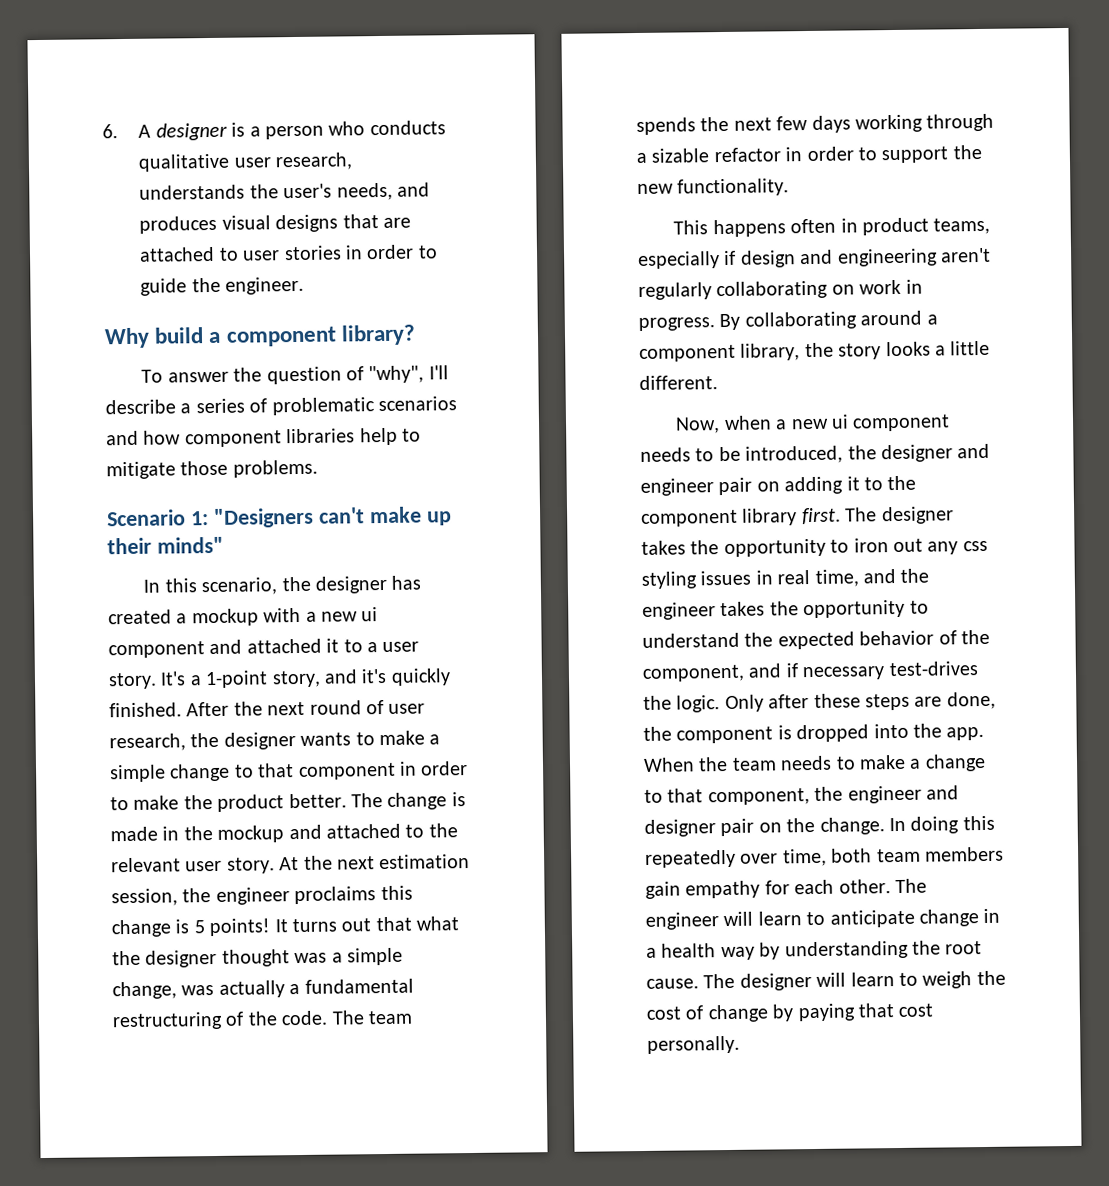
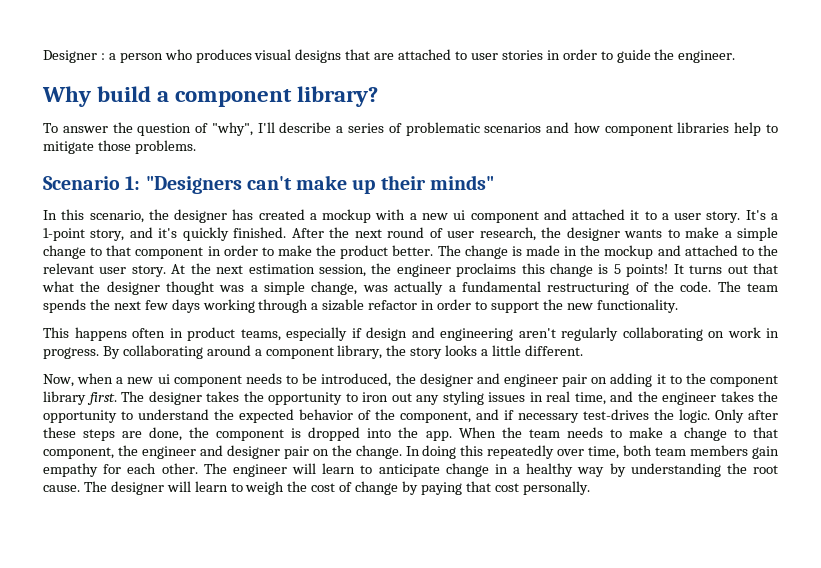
[102,120,446,141] [138,152,354,172] [139,182,431,201] 6. A designer is a person who conducts qualitative user research, understands the user's needs, and -> [43,49,192,63] Designer : a person who
[962,540,988,552] css -> (439, 400) none
[661,943,717,958] health -> [526,463,574,477] healthy

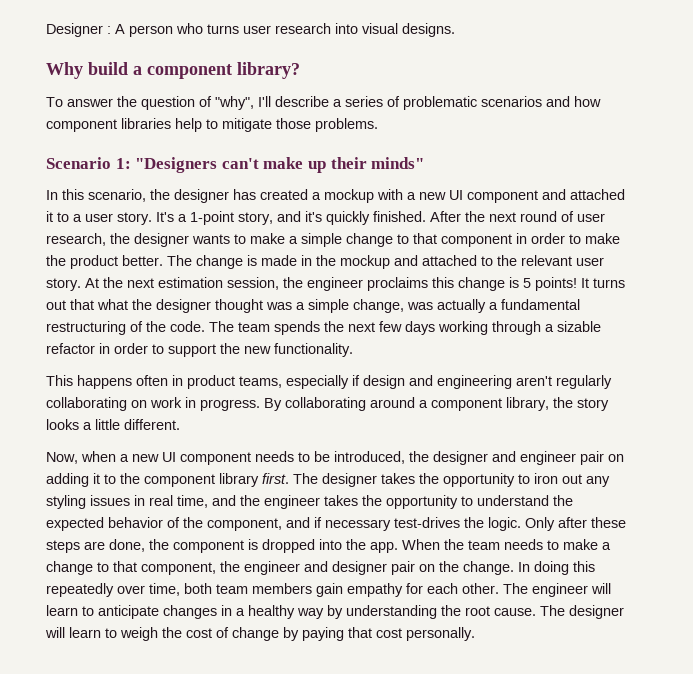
[108,53,116,60] a -> [115,24,125,34] A
[195,49,736,63] produces visual designs that are attached to user stories in order to guide the engineer. -> [207,23,455,37] turns user research into visual designs.
[453,210,466,220] ui -> [449,190,463,200] UI
[157,374,170,384] ui -> [162,452,176,462] UI
[445,463,489,477] change -> [163,605,217,619] changes

